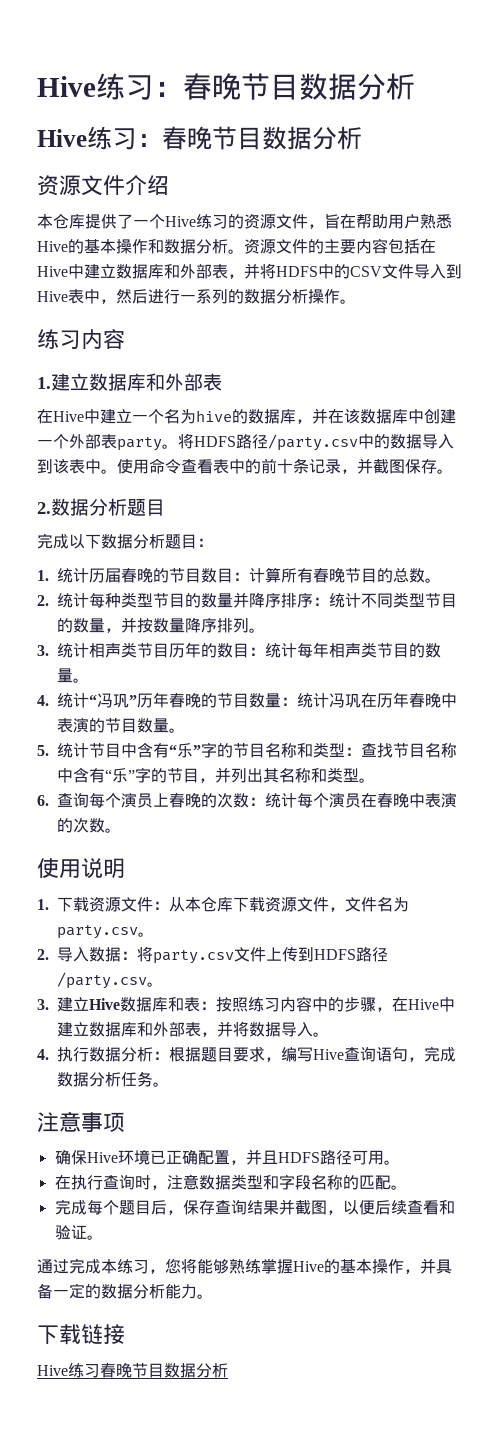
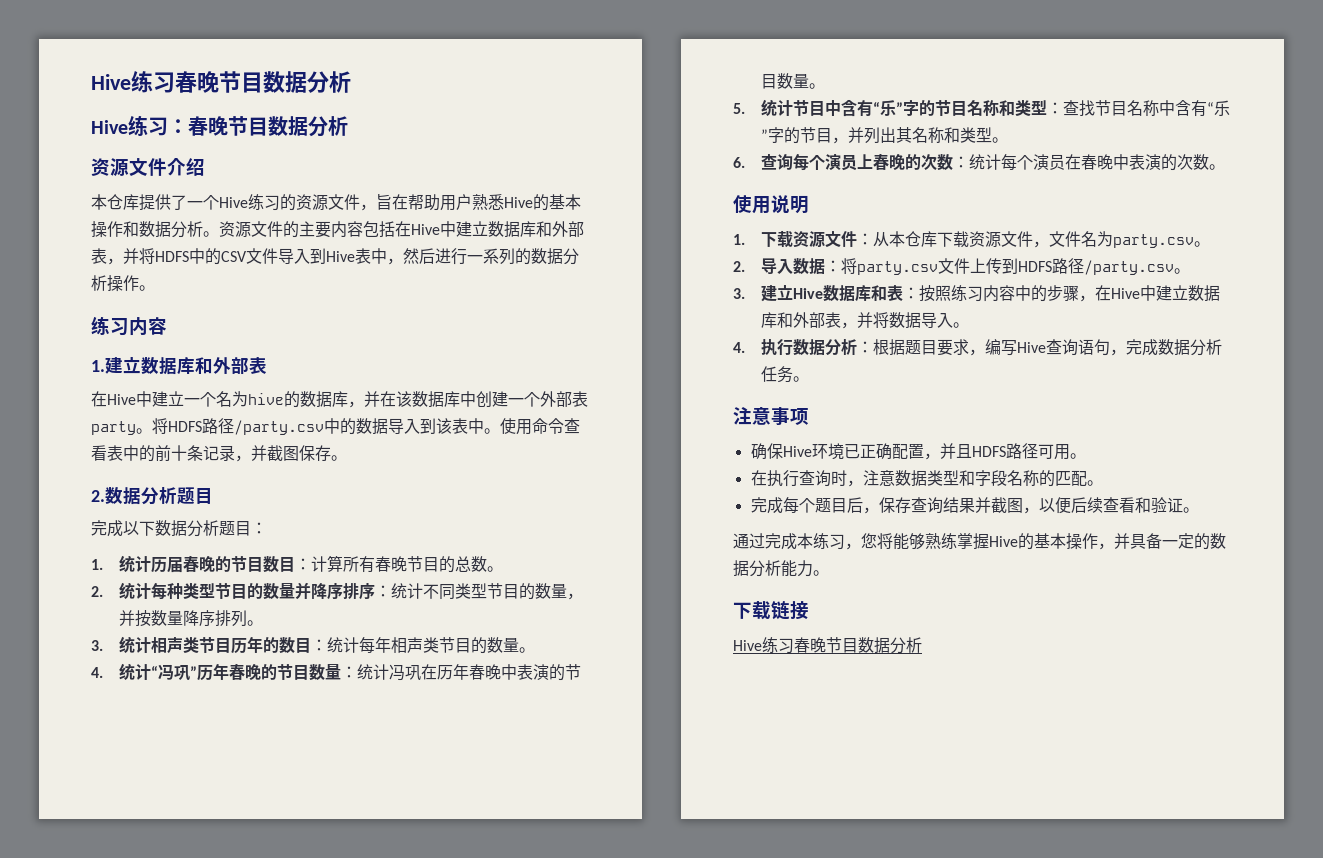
[37,73,183,100] Hive练习： -> [91,70,175,93] Hive练习

